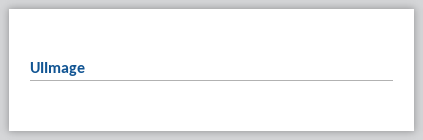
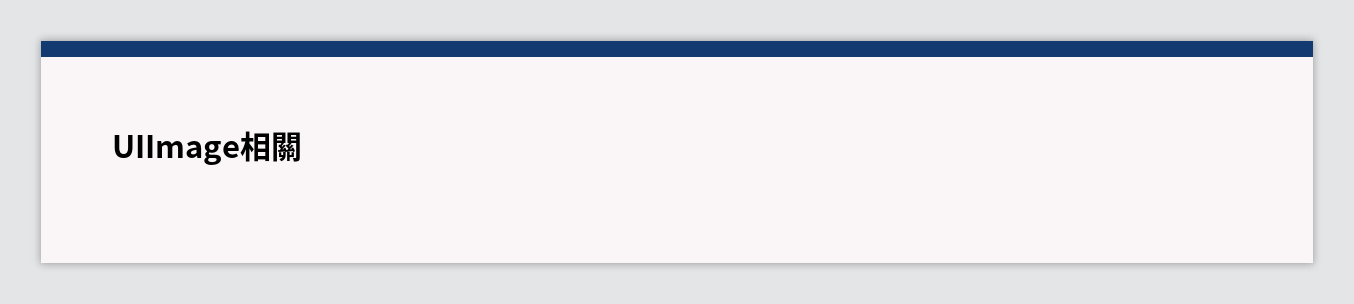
(85, 69) none -> [240,131,302,162] 相關

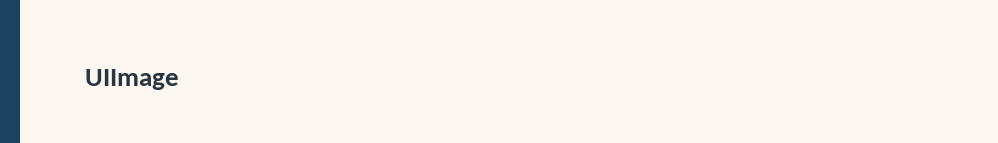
[240,131,302,162] 相關 -> (179, 79) none

